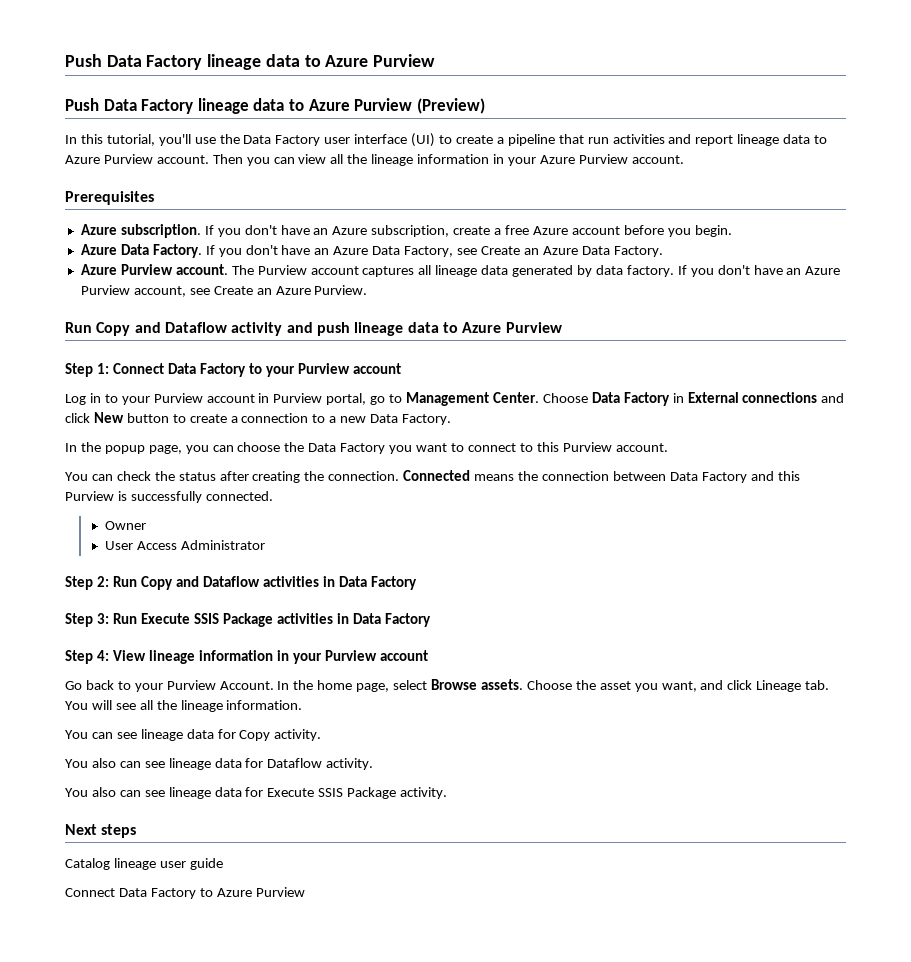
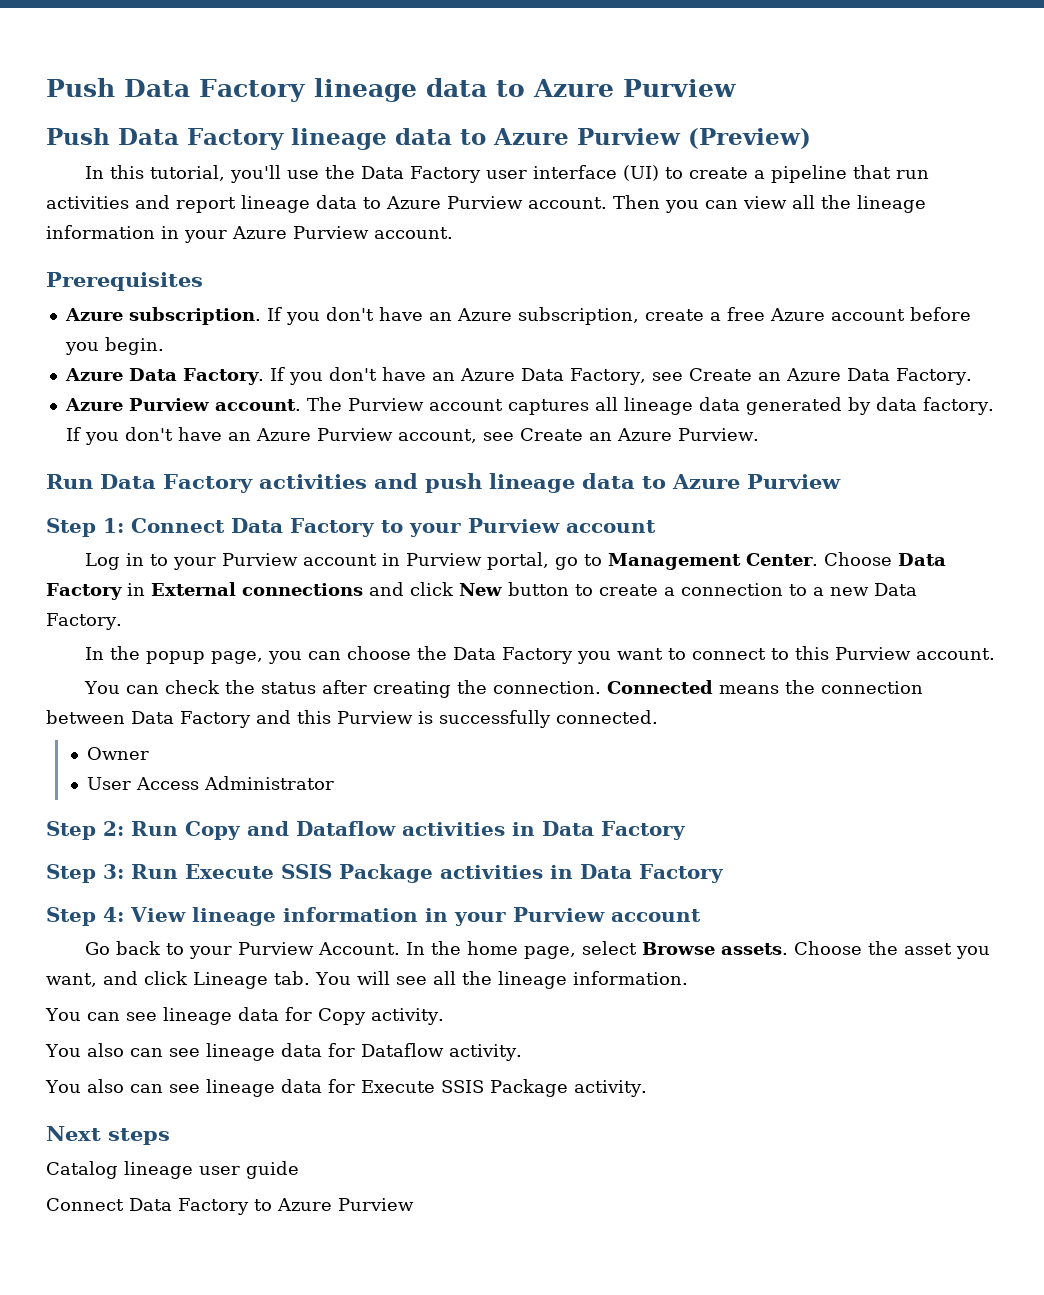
[96,322,283,336] Copy and Dataflow activity -> [100,474,367,493] Data Factory activities

